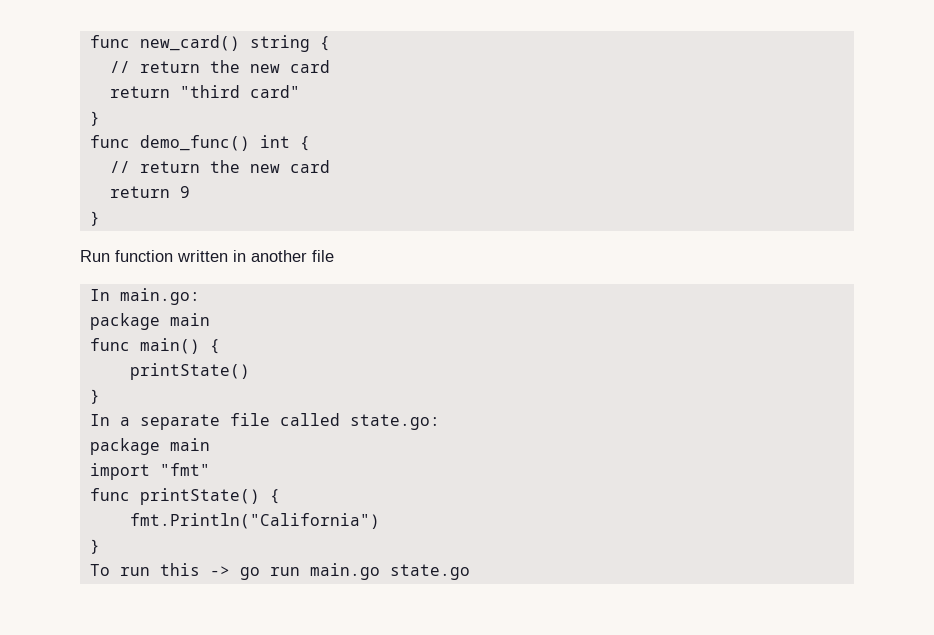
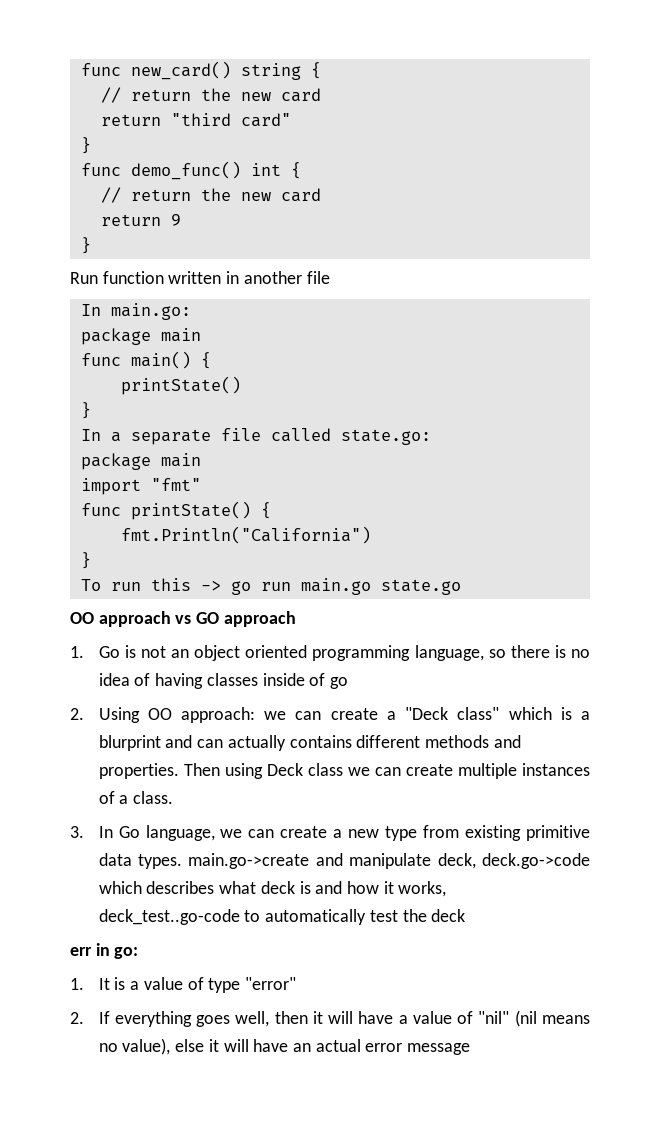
(470, 572) none -> [70,611,296,627] [70,645,590,661] [98,673,348,689] [70,707,590,723] [98,735,521,751] [98,763,590,779] [98,791,174,804] [70,825,590,841] [98,853,590,869] [98,881,447,897] [98,909,466,925] [70,943,139,959] [70,977,296,993] [70,1010,591,1027] [98,1038,471,1055] // OO approach vs GO approach // 1. Go is not an object oriented programming language, so there is no idea of having classes inside of go // 2. Using OO approach: we can create a "Deck class" which is a blurprint and can actually contains different methods and properties. Then using Deck class we can create multiple instances of a class. // 3. In Go language, we can create a new type from existing primitive data types. main.go->create and manipulate deck, deck.go->code which describes what deck is and how it works, deck_test..go-code to automatically test the deck // err in go: // 1. It is a value of type "error" // 2. If everything goes well, then it will have a value of "nil" (nil means no value), else it will have an actual error message

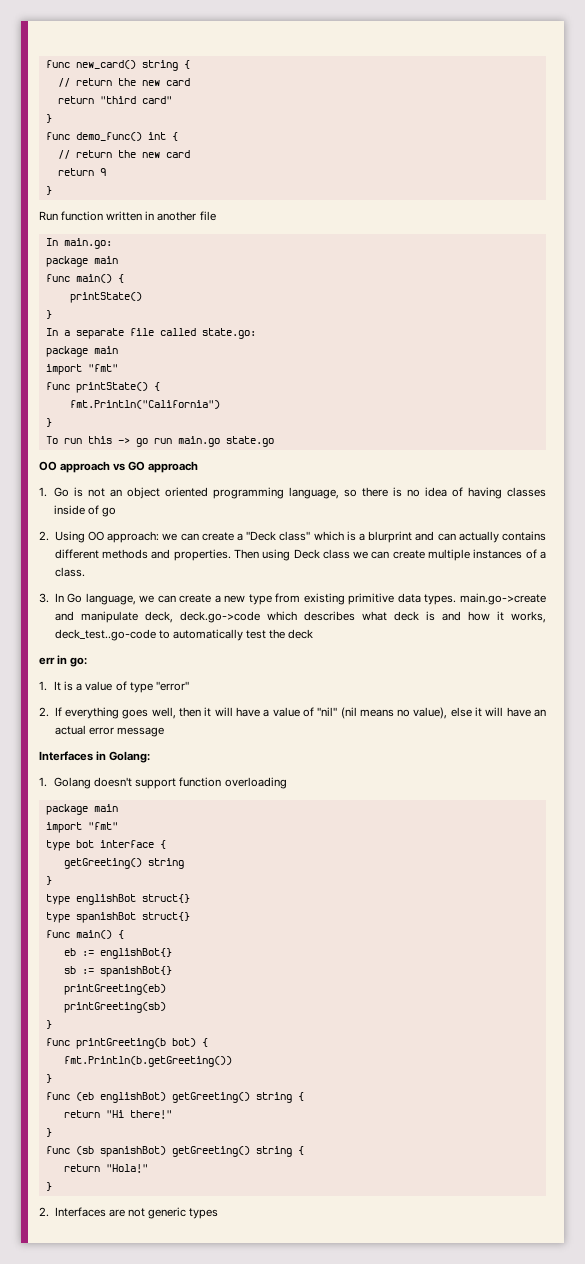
(471, 1049) none -> [39,751,151,763] [39,777,287,789] [45,804,118,815] [45,822,118,833] [45,840,166,851] [63,858,184,869] [45,876,52,885] [45,894,190,905] [45,912,190,923] [45,930,124,939] [63,948,172,959] [63,966,172,977] [63,984,166,995] [63,1002,166,1013] [45,1020,52,1029] [45,1038,208,1049] [63,1056,232,1067] [45,1074,52,1083] [45,1092,304,1103] [63,1110,172,1119] [45,1128,52,1137] [45,1146,304,1157] [63,1164,148,1173] [45,1182,52,1191] [39,1207,219,1219] // Interfaces in Golang: // 1. Golang doesn't support function overloading // package main // import "fmt" // type bot interface { // getGreeting() string // } // type englishBot struct{} // type spanishBot struct{} // func main() { // eb := englishBot{} // sb := spanishBot{} // printGreeting(eb) // printGreeting(sb) // } // func printGreeting(b bot) { // fmt.Println(b.getGreeting()) // } // func (eb englishBot) getGreeting() string { // return "Hi there!" // } // func (sb spanishBot) getGreeting() string { // return "Hola!" // } // 2. Interfaces are not generic types

